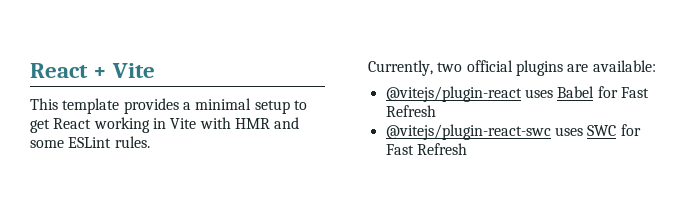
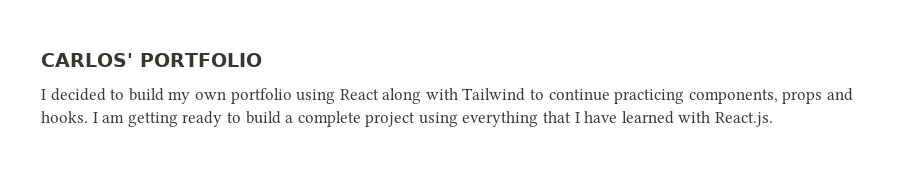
[30,63,156,78] [30,98,307,114] [30,117,300,133] [30,136,150,148] [368,60,656,76] [385,86,649,102] [385,105,436,117] [385,124,641,140] [385,143,467,155] React + Vite // This template provides a minimal setup to get React working in Vite with HMR and some ESLint rules. // Currently, two official plugins are available: // @vitejs/plugin-react uses Babel for Fast Refresh // @vitejs/plugin-react-swc uses SWC for Fast Refresh -> [41,53,262,67] [41,88,854,104] [41,111,774,127] CARLOS' PORTFOLIO // I decided to build my own portfolio using React along with Tailwind to continue practicing components, props and hooks. I am getting ready to build a complete project using everything that I have learned with React.js.

